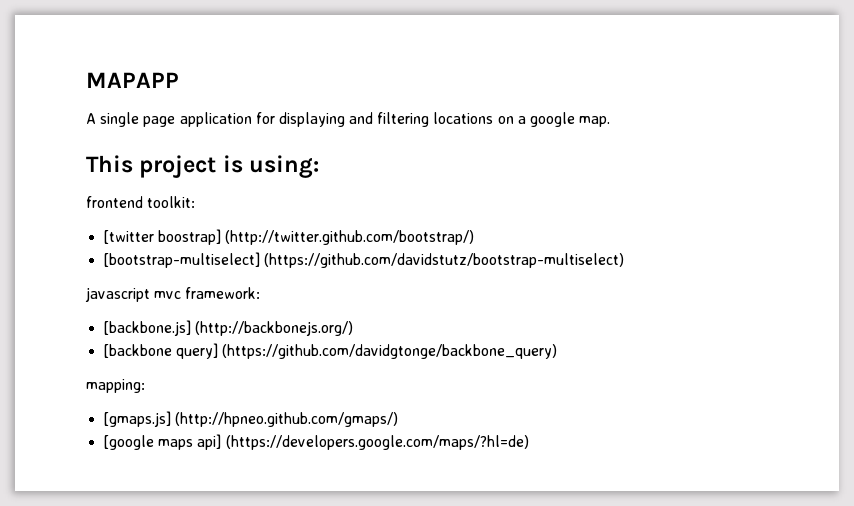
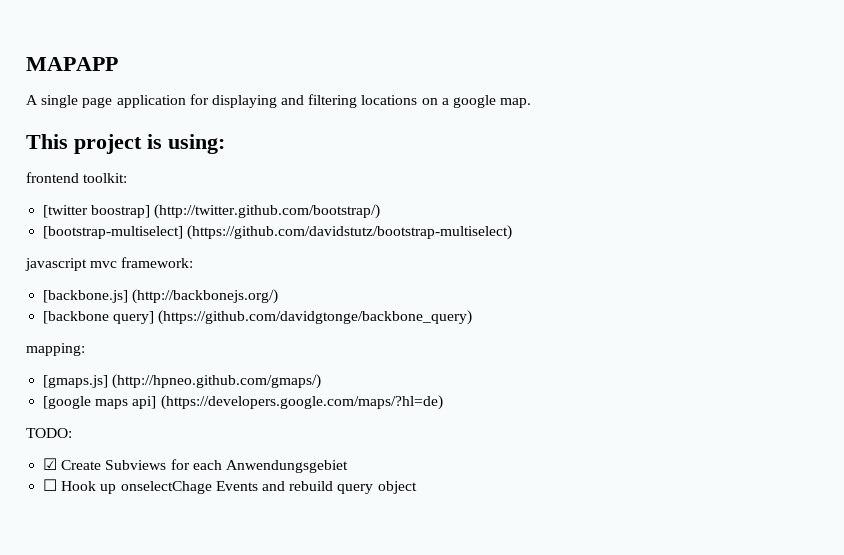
(529, 442) none -> [26,428,72,438] [43,458,348,473] [43,479,417,494] // TODO: // ☑ Create Subviews for each Anwendungsgebiet // ☐ Hook up onselectChage Events and rebuild query object

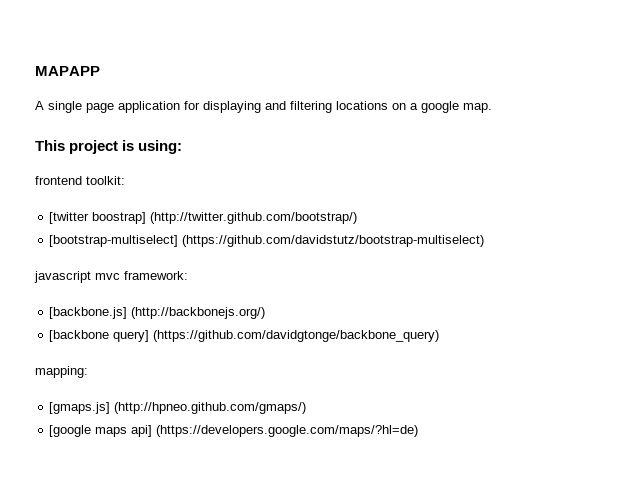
[26,428,72,438] [43,458,348,473] [43,479,417,494] // TODO: // ☑ Create Subviews for each Anwendungsgebiet // ☐ Hook up onselectChage Events and rebuild query object -> (419, 431) none

